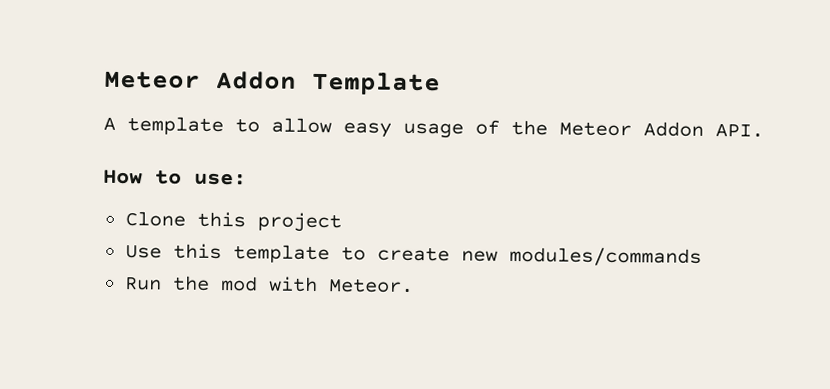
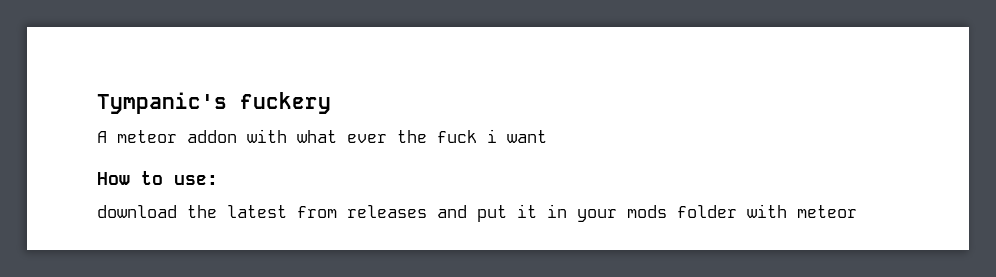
[104,70,441,96] [103,116,764,139] [103,169,247,186] [124,211,342,233] [124,243,702,267] [124,275,414,293] Meteor Addon Template // A template to allow easy usage of the Meteor Addon API. // How to use: // Clone this project // Use this template to create new modules/commands // Run the mod with Meteor. -> [97,92,331,114] [97,129,547,143] [97,171,218,185] [97,204,857,222] Tympanic's fuckery // A meteor addon with what ever the fuck i want // How to use: // download the latest from releases and put it in your mods folder with meteor

